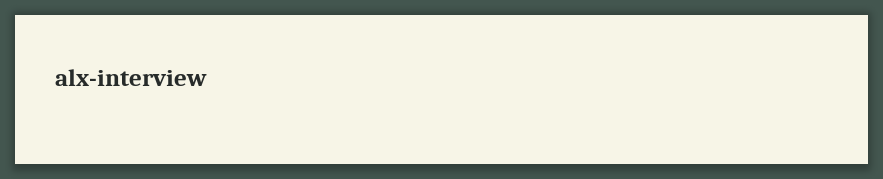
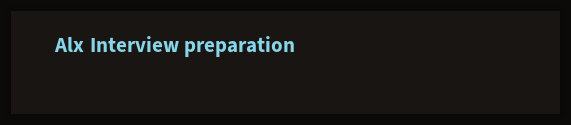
[55,69,207,86] alx-interview -> [54,36,296,57] Alx Interview preparation

